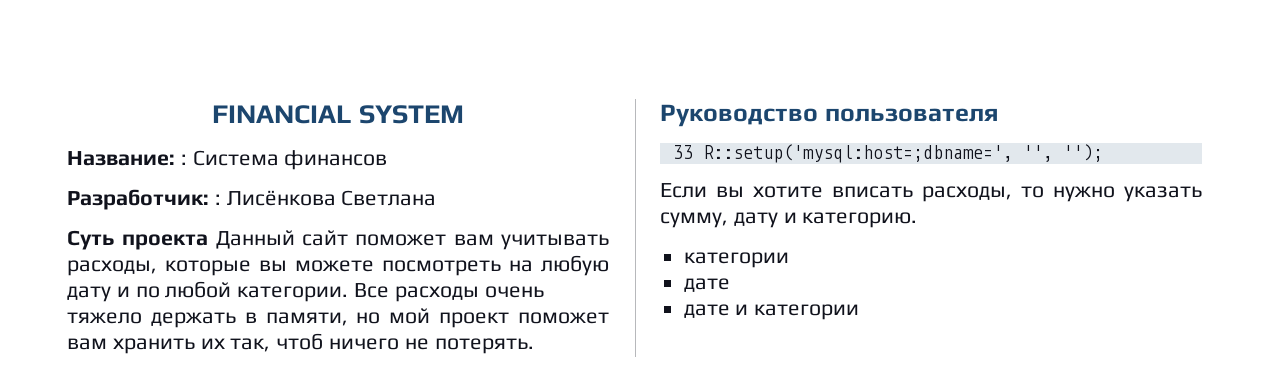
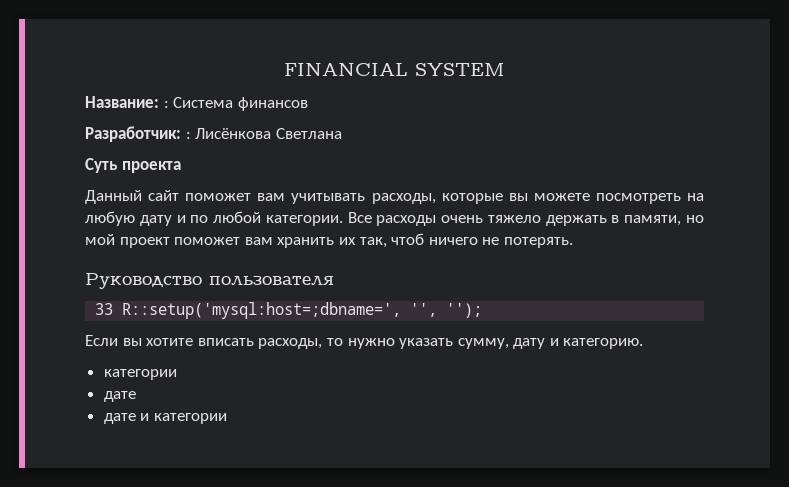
(209, 242) none -> (181, 167) //

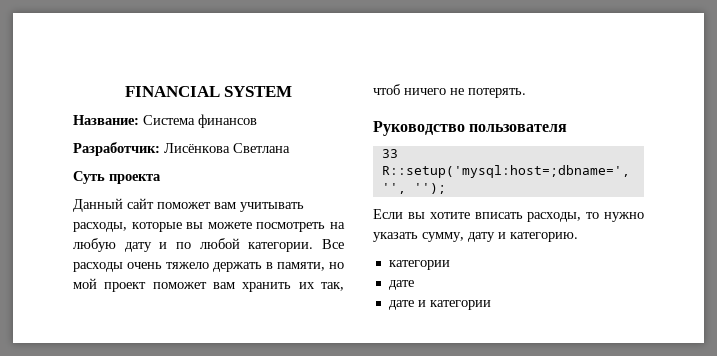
[163,101,169,108] : -> (139, 120) none
[185,132,191,139] : -> (160, 149) none

